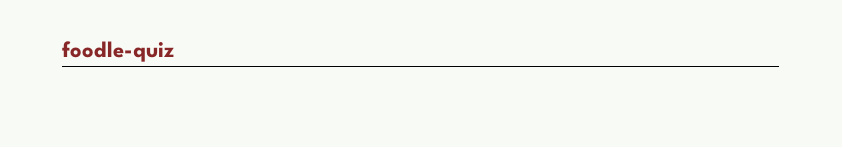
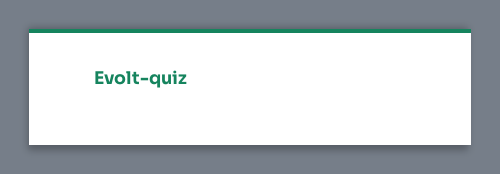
[62,41,174,62] foodle-quiz -> [94,70,187,88] Evolt-quiz

